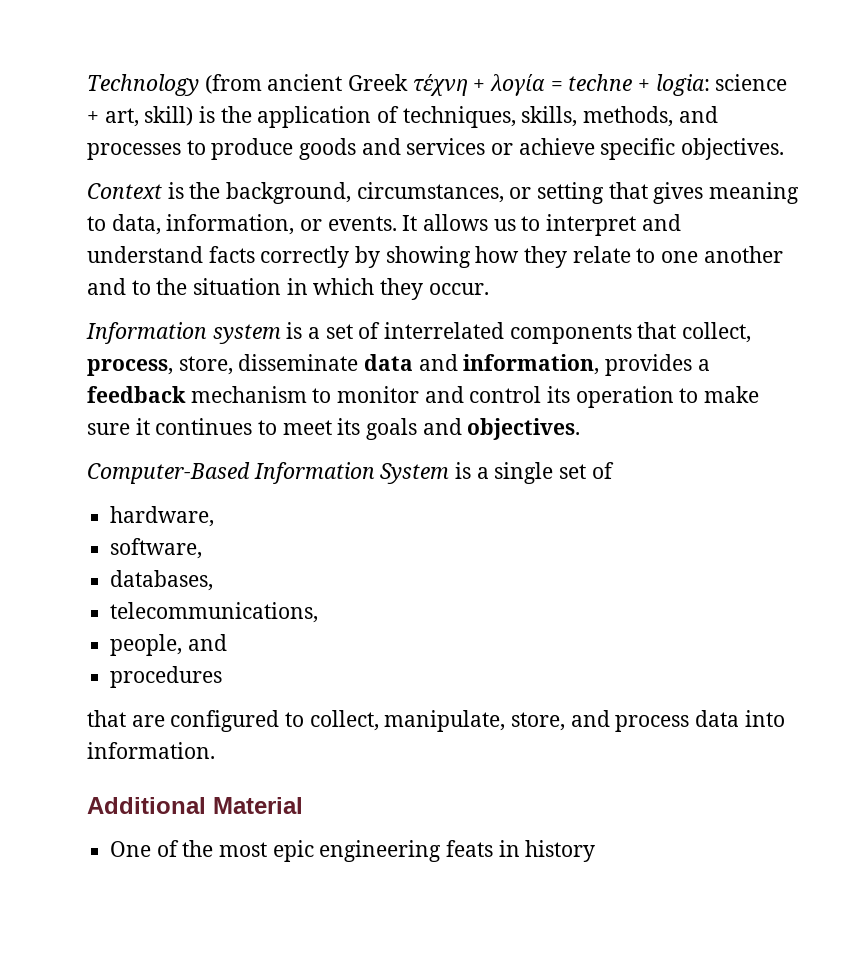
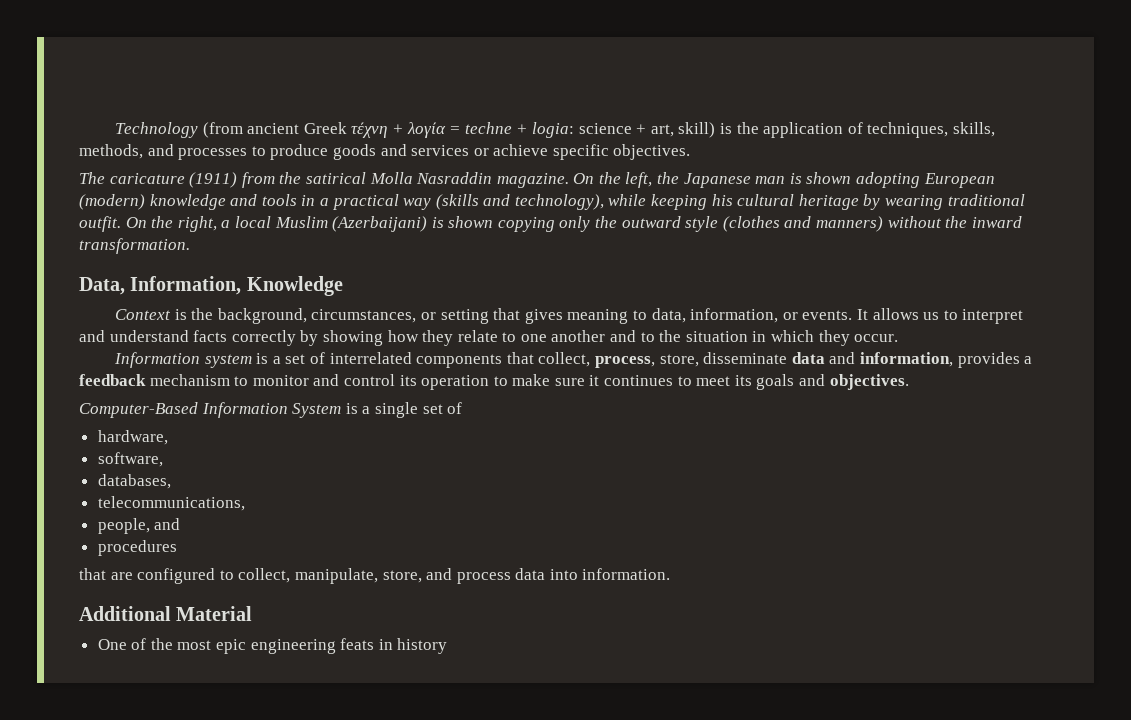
(785, 149) none -> [79,172,995,188] [79,194,1025,210] [79,216,1022,232] [79,238,190,254] [79,276,343,296] // The caricature (1911) from the satirical Molla Nasraddin magazine. On the left, the Japanese man is shown adopting European (modern) knowledge and tools in a practical way (skills and technology), while keeping his cultural heritage by wearing traditional outfit. On the right, a local Muslim (Azerbaijani) is shown copying only the outward style (clothes and manners) without the inward transformation. // Data, Information, Knowledge

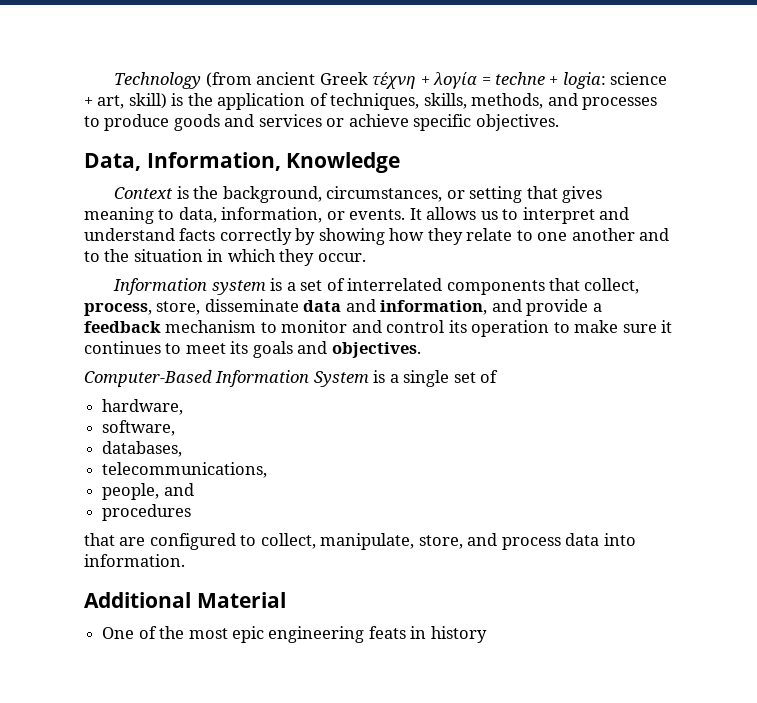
[79,172,995,188] [79,194,1025,210] [79,216,1022,232] [79,238,190,254] // The caricature (1911) from the satirical Molla Nasraddin magazine. On the left, the Japanese man is shown adopting European (modern) knowledge and tools in a practical way (skills and technology), while keeping his cultural heritage by wearing traditional outfit. On the right, a local Muslim (Azerbaijani) is shown copying only the outward style (clothes and manners) without the inward transformation. -> (559, 122) none
[957,352,1020,368] provides -> [491,299,589,316] and provide

